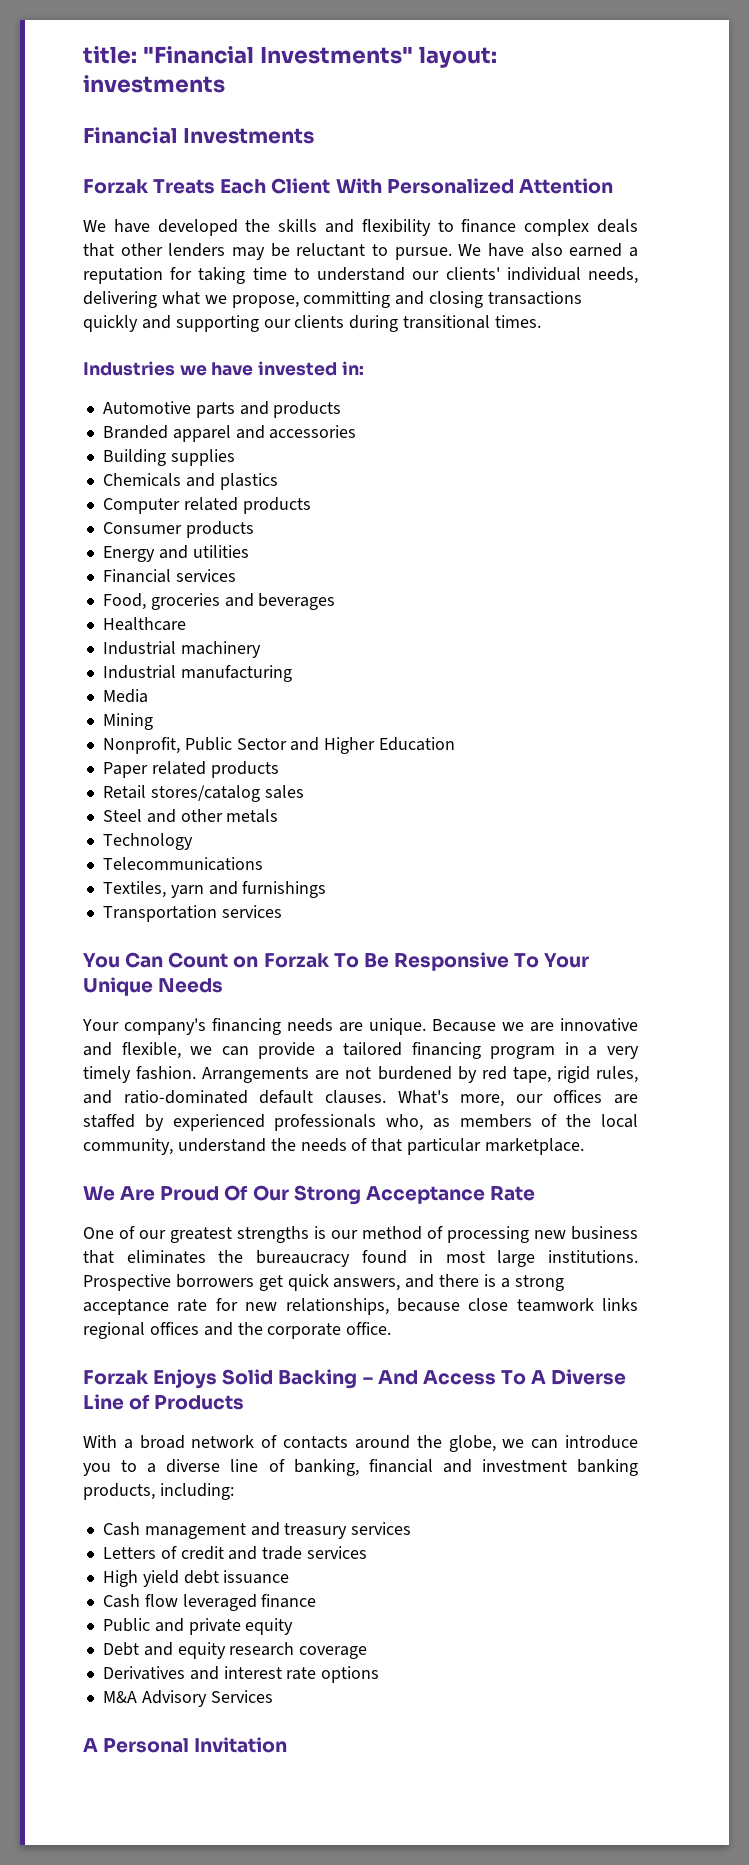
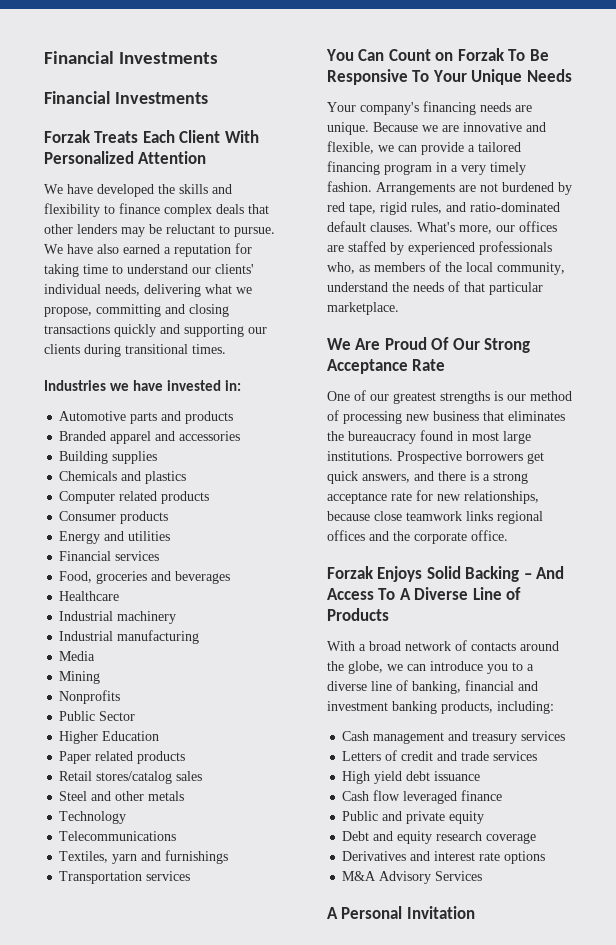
[83,46,497,68] [83,75,225,93] title: "Financial Investments" layout: investments -> [44,51,219,64] Financial Investments
[102,737,180,754] Nonprofit, -> [59,690,121,704] Nonprofits //
[290,737,320,751] and -> (136, 716) //

